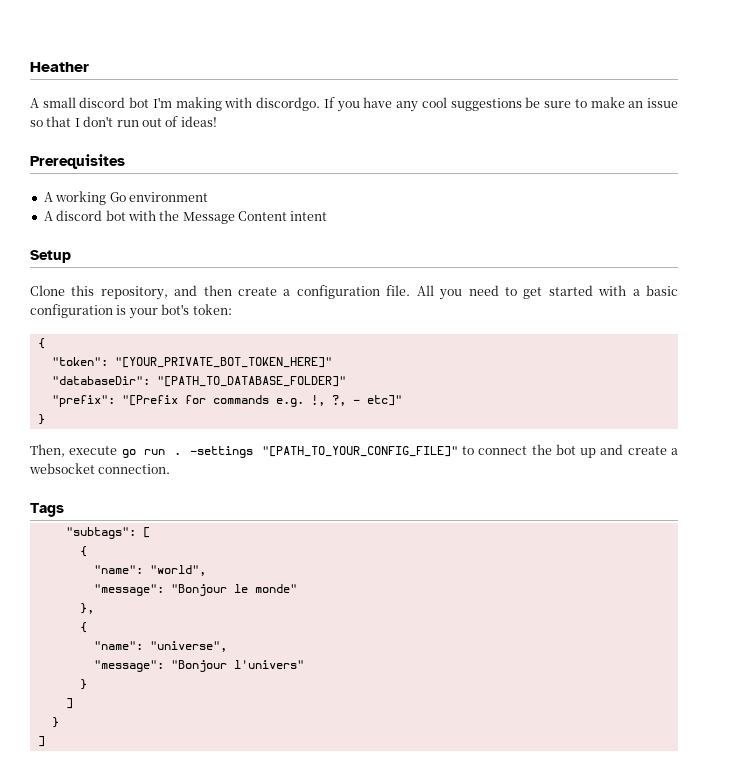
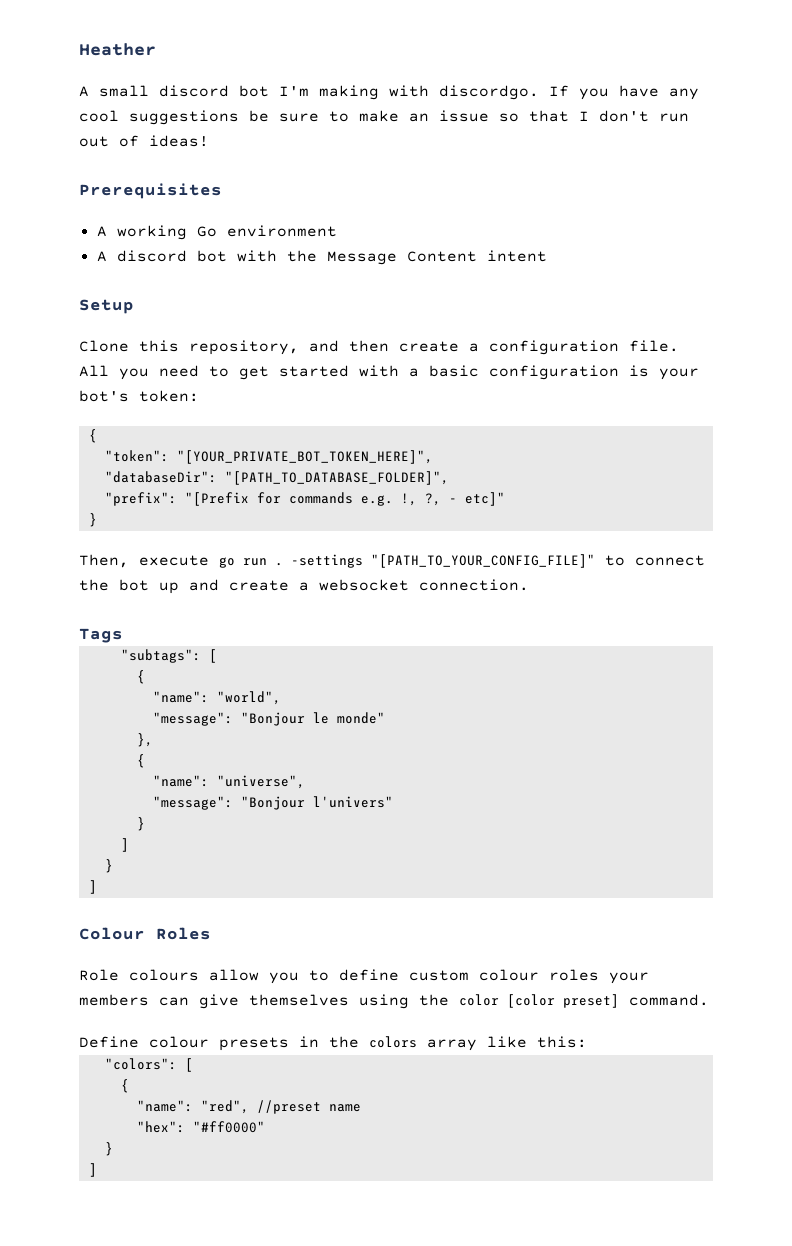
[114,357,332,368] "[YOUR_PRIVATE_BOT_TOKEN_HERE]" -> [176,450,433,464] "[YOUR_PRIVATE_BOT_TOKEN_HERE]",
[156,376,346,387] "[PATH_TO_DATABASE_FOLDER]" -> [224,471,449,485] "[PATH_TO_DATABASE_FOLDER]",
(45, 741) none -> [79,927,211,940] [79,969,649,984] [79,994,709,1009] [79,1036,587,1051] [104,1058,193,1072] [120,1079,129,1093] [136,1100,361,1114] [136,1121,265,1133] [104,1142,113,1156] [88,1163,97,1177] // Colour Roles // Role colours allow you to define custom colour roles your members can give themselves using the color [color preset] command. // Define colour presets in the colors array like this: // "colors": [ // { // "name": "red", //preset name // "hex": "#ff0000" // } // ]

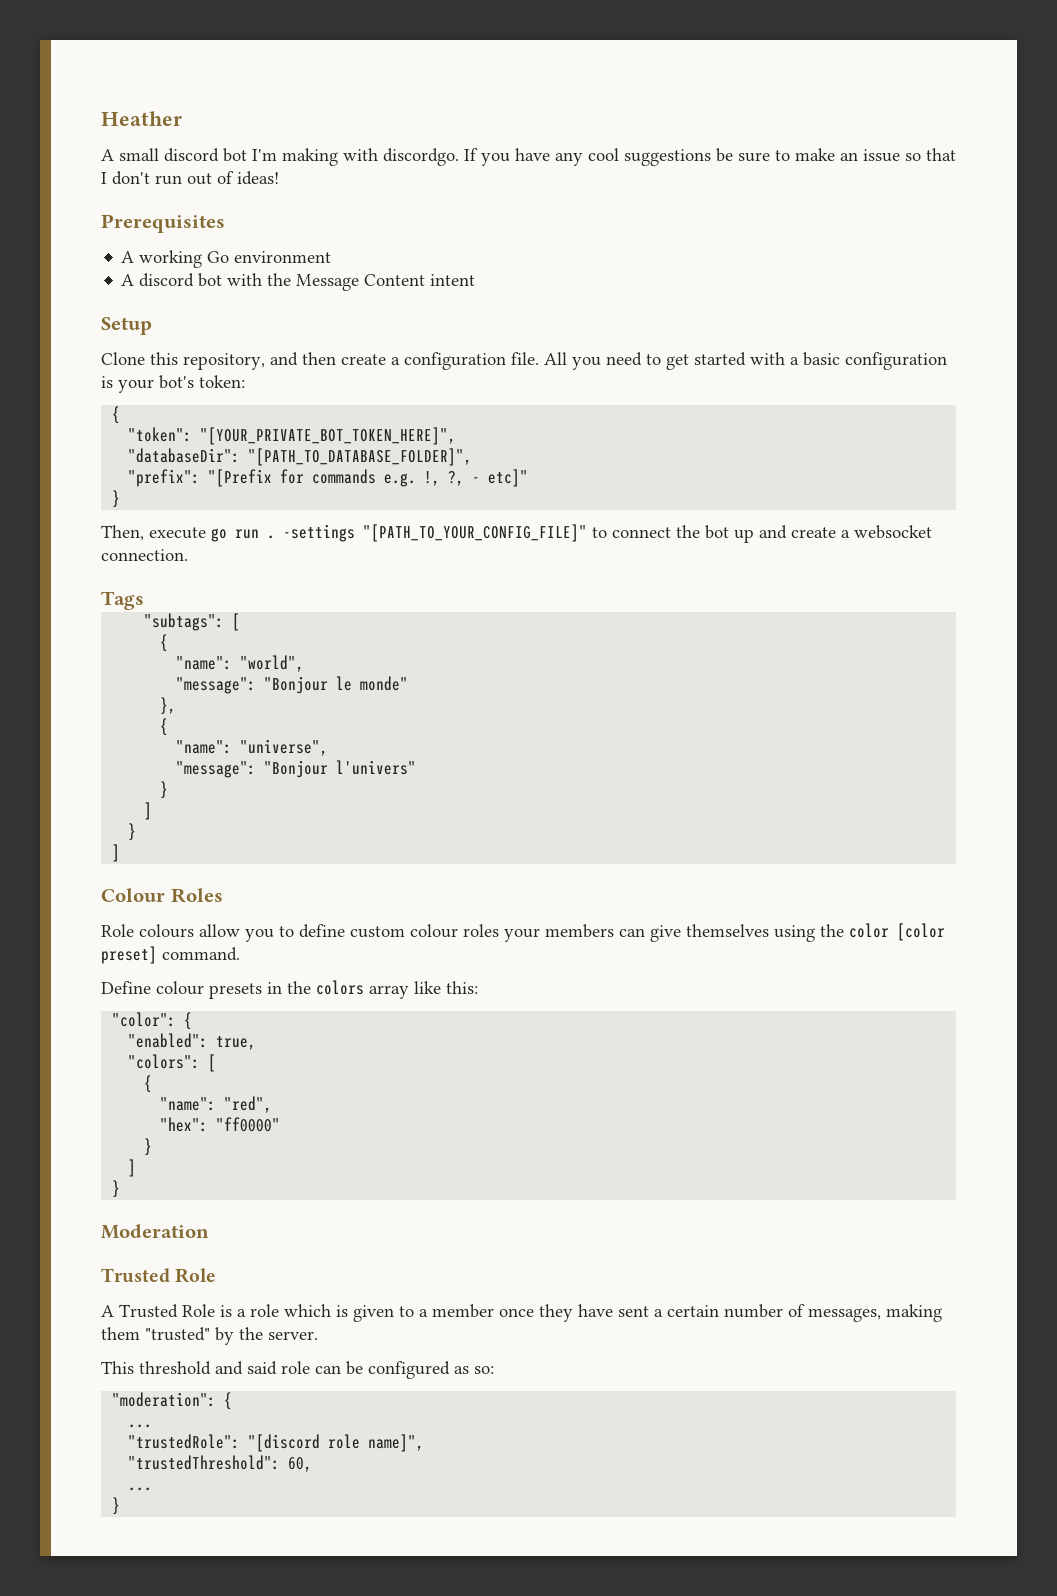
(587, 1042) none -> [112,1012,193,1030] [128,1033,257,1050] // "color": { // "enabled": true,
[256,1100,361,1114] //preset name -> (273, 1104) none
[192,1121,265,1133] [104,1142,113,1156] [88,1163,97,1177] "#ff0000" // } // ] -> [216,1117,281,1132] [144,1138,153,1156] [128,1159,137,1177] [112,1180,121,1198] [101,1224,209,1239] [101,1268,217,1283] [101,1304,942,1322] [101,1327,318,1345] [101,1361,494,1379] [112,1392,233,1410] [128,1424,153,1428] [128,1434,425,1452] [128,1455,313,1472] [128,1487,153,1491] [112,1497,121,1515] "ff0000" // } // ] // } // Moderation // Trusted Role // A Trusted Role is a role which is given to a member once they have sent a certain number of messages, making them "trusted" by the server. // This threshold and said role can be configured as so: // "moderation": { // ... // "trustedRole": "[discord role name]", // "trustedThreshold": 60, // ... // }

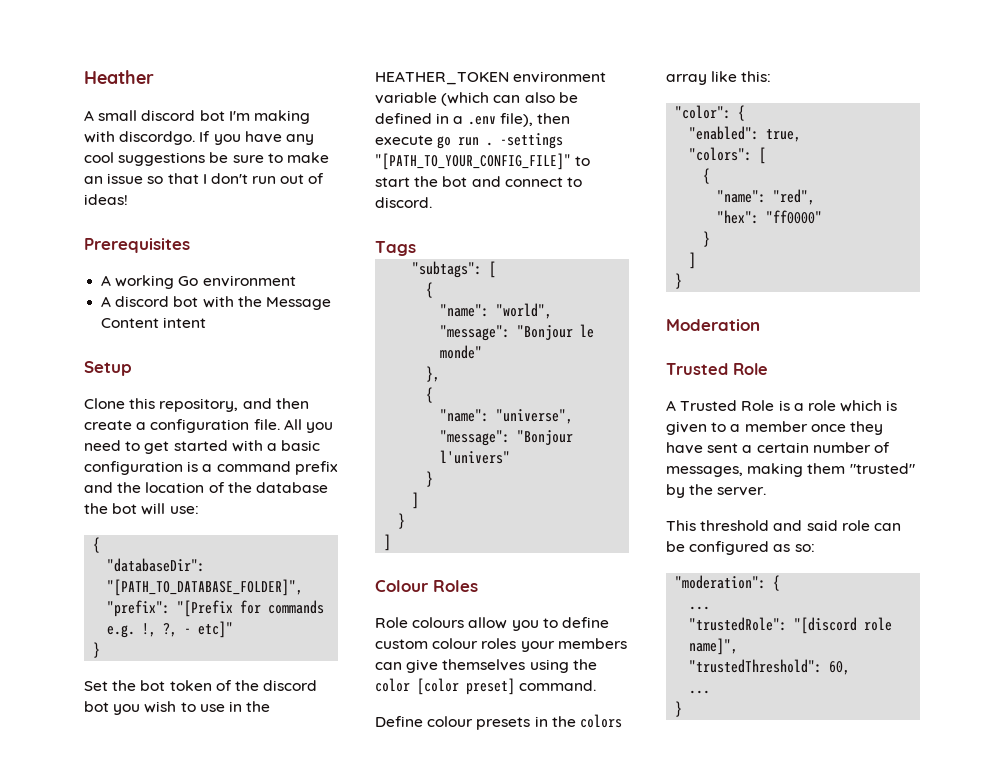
[118,375,245,393] [112,406,121,424] [128,427,457,445] your bot's token: // { // "token": "[YOUR_PRIVATE_BOT_TOKEN_HERE]", -> [202,461,338,475] [84,482,328,493] [84,503,199,515] [93,537,101,553] a command prefix and the location of the database the bot will use: // {
[101,525,144,541] Then, -> [84,680,318,691] [84,701,271,715] [375,71,607,85] [375,92,578,106] [375,113,570,127] Set the bot token of the discord bot you wish to use in the HEATHER_TOKEN environment variable (which can also be defined in a .env file), then
[612,525,932,543] [101,549,188,561] connect the bot up and create a websocket connection. -> [375,176,582,187] [375,197,432,208] start the bot and connect to discord.

